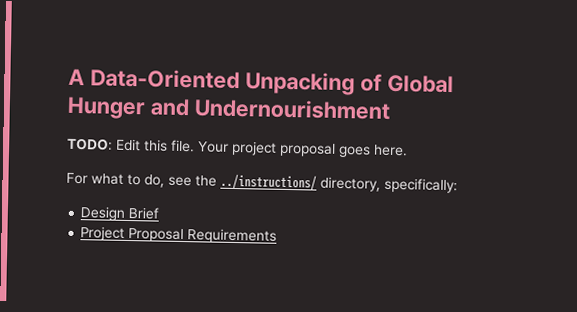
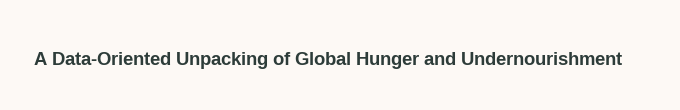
[67,137,408,158] [66,172,458,194] [80,206,161,221] [80,226,278,244] // TODO: Edit this file. Your project proposal goes here. // For what to do, see the ../instructions/ directory, specifically: // Design Brief // Project Proposal Requirements -> (622, 58) none

